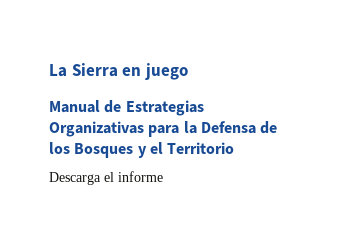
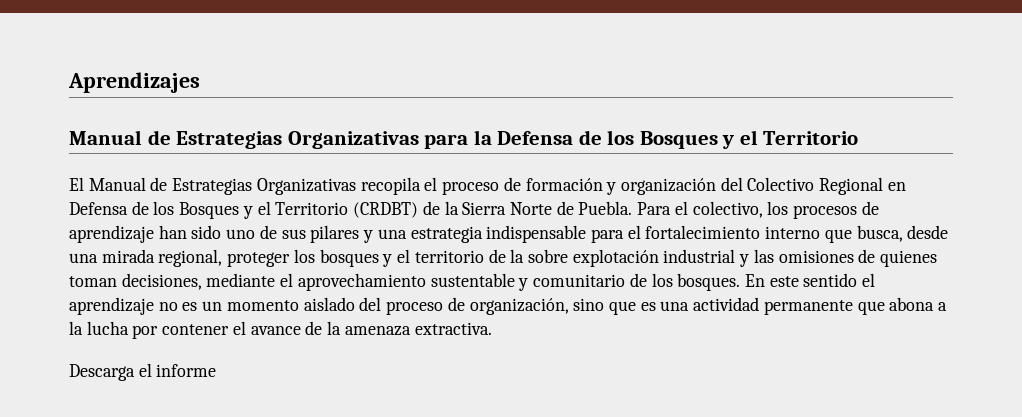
[49,63,188,80] La Sierra en juego -> [68,72,200,93] Aprendizajes
(235, 148) none -> [69,177,906,195] [69,201,879,219] [69,225,949,243] [69,249,938,267] [69,273,876,291] [69,297,948,315] [69,321,492,339] // El Manual de Estrategias Organizativas recopila el proceso de formación y organización del Colectivo Regional en Defensa de los Bosques y el Territorio (CRDBT) de la Sierra Norte de Puebla. Para el colectivo, los procesos de aprendizaje han sido uno de sus pilares y una estrategia indispensable para el fortalecimiento interno que busca, desde una mirada regional, proteger los bosques y el territorio de la sobre explotación industrial y las omisiones de quienes toman decisiones, mediante el aprovechamiento sustentable y comunitario de los bosques. En este sentido el aprendizaje no es un momento aislado del proceso de organización, sino que es una actividad permanente que abona a la lucha por contener el avance de la amenaza extractiva.

